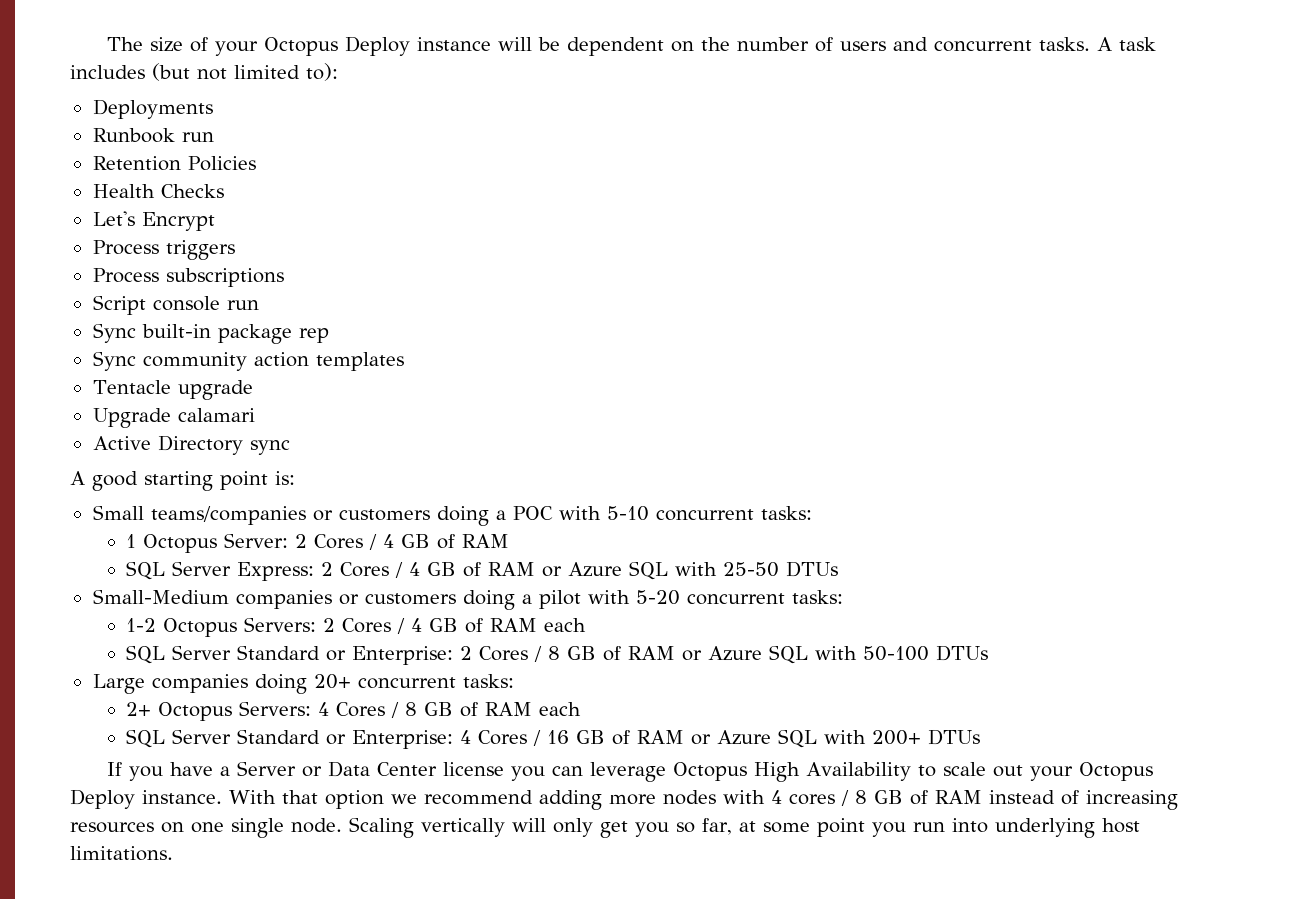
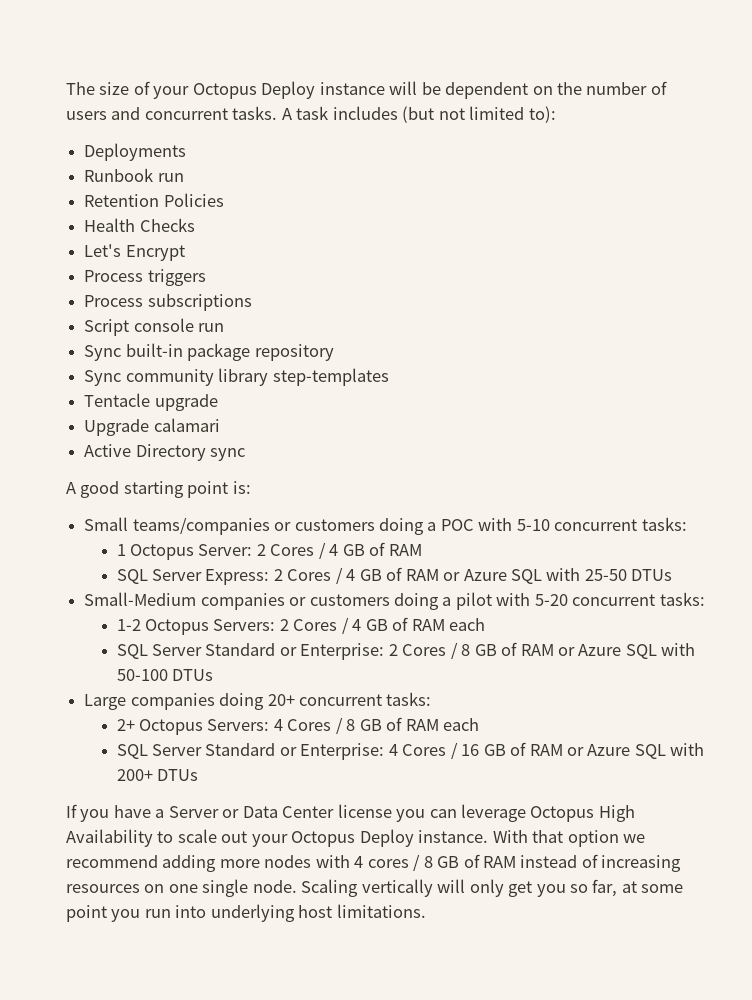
[298,328,329,343] rep -> [254,344,334,361] repository
[253,352,404,371] action templates -> [218,368,389,386] library step-templates

